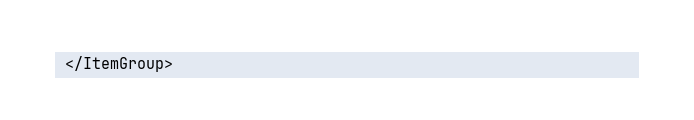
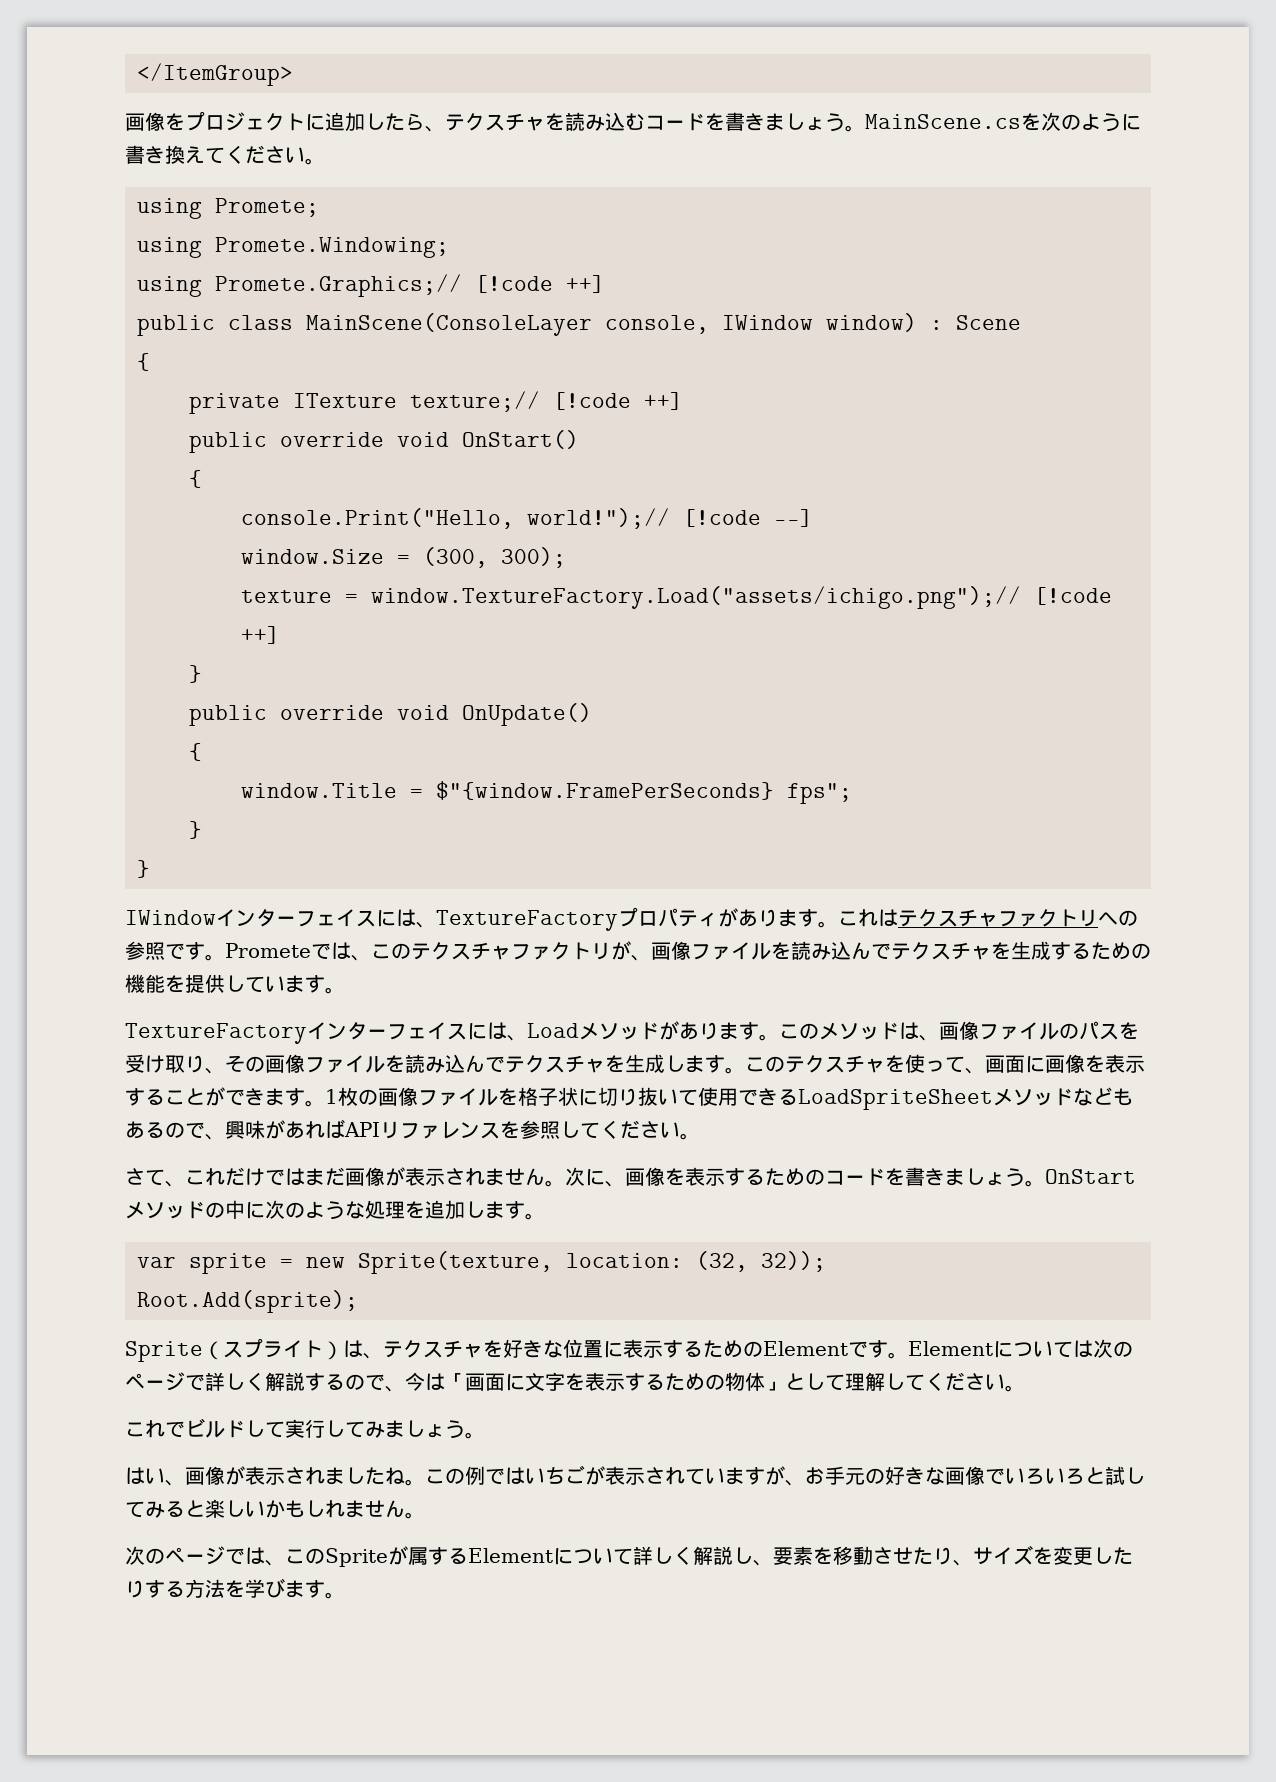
(173, 64) none -> [125,111,1141,132] [125,145,325,165] [137,198,319,219] [137,237,449,258] [137,274,605,297] [137,313,1021,336] [137,353,150,371] [189,391,683,414] [189,430,579,453] [189,470,202,488] [241,508,813,529] [241,547,566,568] [241,586,1112,609] [241,626,280,644] [189,665,202,683] [189,703,592,726] [189,743,202,761] [241,781,852,804] [189,821,202,839] [137,860,150,878] [125,907,1138,931] [125,941,1151,961] [125,974,345,994] [125,1021,1139,1044] [125,1054,1145,1074] [125,1087,1133,1110] [125,1119,700,1140] [125,1167,1136,1187] [125,1200,545,1220] [137,1251,826,1274] [137,1290,358,1313] [125,1338,1133,1362] [125,1372,1025,1392] [125,1418,485,1439] [125,1465,1145,1486] [125,1499,425,1519] [125,1545,1133,1567] [125,1578,345,1599] // 画像をプロジェクトに追加したら、テクスチャを読み込むコードを書きましょう。MainScene.csを次のように書き換えてください。 // using Promete; // using Promete.Windowing; // using Promete.Graphics;// [!code ++] // public class MainScene(ConsoleLayer console, IWindow window) : Scene // { // private ITexture texture;// [!code ++] // public override void OnStart() // { // console.Print("Hello, world!");// [!code --] // window.Size = (300, 300); // texture = window.TextureFactory.Load("assets/ichigo.png");// [!code ++] // } // public override void OnUpdate() // { // window.Title = $"{window.FramePerSeconds} fps"; // } // } // IWindowインターフェイスには、TextureFactoryプロパティがあります。これはテクスチャファクトリへの参照です。Prometeでは、このテクスチャファクトリが、画像ファイルを読み込んでテクスチャを生成するための機能を提供しています。 // TextureFactoryインターフェイスには、Loadメソッドがあります。このメソッドは、画像ファイルのパスを受け取り、その画像ファイルを読み込んでテクスチャを生成します。このテクスチャを使って、画面に画像を表示することができます。1枚の画像ファイルを格子状に切り抜いて使用できるLoadSpriteSheetメソッドなどもあるので、興味があればAPIリファレンスを参照してください。 // さて、これだけではまだ画像が表示されません。次に、画像を表示するためのコードを書きましょう。OnStartメソッドの中に次のような処理を追加します。 // var sprite = new Sprite(texture, location: (32, 32)); // Root.Add(sprite); // Sprite（スプライト）は、テクスチャを好きな位置に表示するためのElementです。Elementについては次のページで詳しく解説するので、今は「画面に文字を表示するための物体」として理解してください。 // これでビルドして実行してみましょう。 // はい、画像が表示されましたね。この例ではいちごが表示されていますが、お手元の好きな画像でいろいろと試してみると楽しいかもしれません。 // 次のページでは、このSpriteが属するElementについて詳しく解説し、要素を移動させたり、サイズを変更したりする方法を学びます。

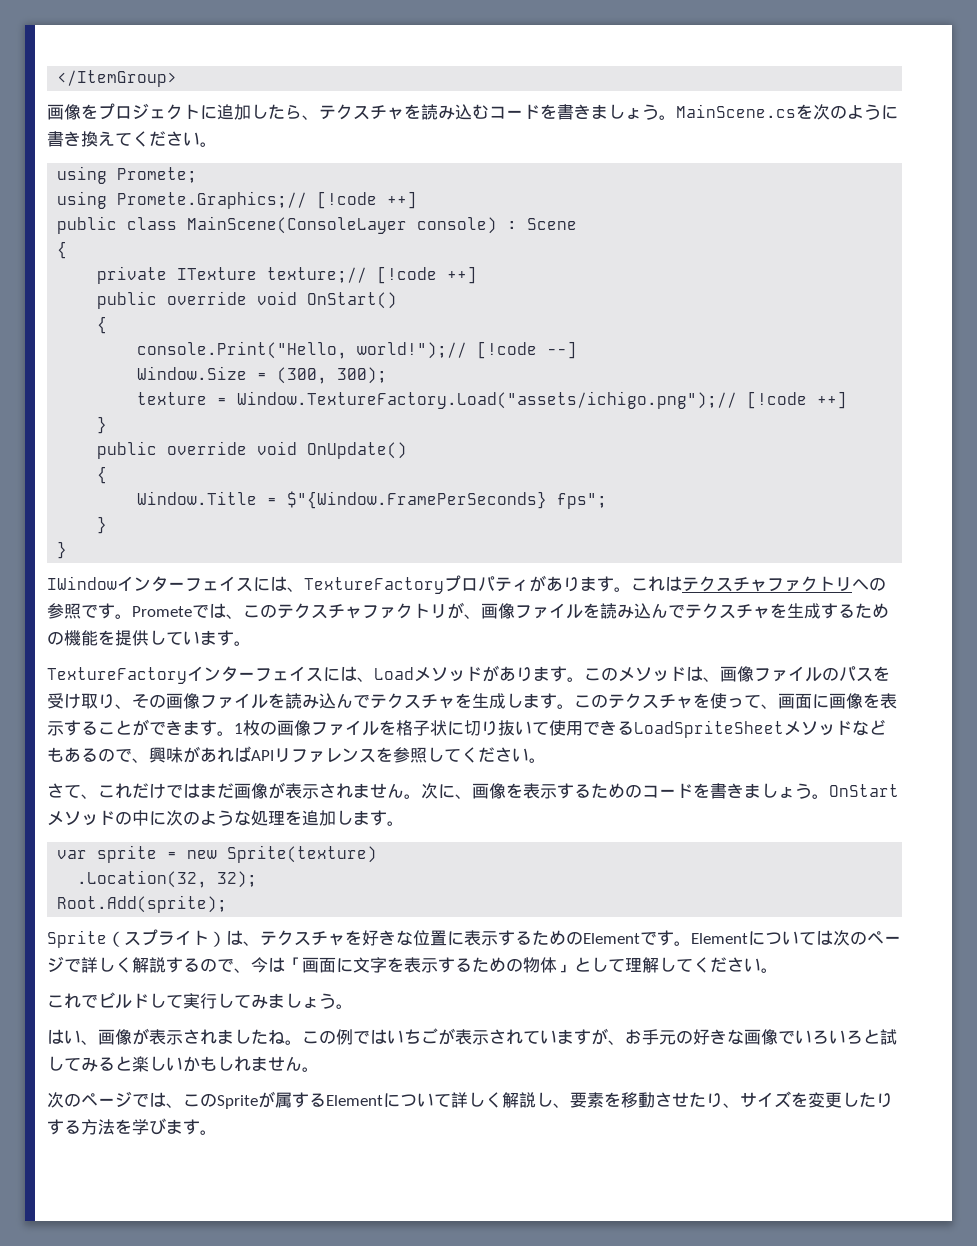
[137,237,449,258] // using Promete.Windowing; -> (198, 175) none
[605,313,917,334] console, IWindow window) -> [417,217,498,234] console)
[241,549,384,564] window.Size -> [137,366,248,380] Window.Size
[371,586,1021,609] window.TextureFactory.Load("assets/ichigo.png");// -> [237,391,738,409] Window.TextureFactory.Load("assets/ichigo.png");//
[241,781,774,800] window.Title = $"{window.FramePerSeconds} -> [137,491,548,509] Window.Title = $"{Window.FramePerSeconds}
[358,1251,826,1274] Sprite(texture, location: (32, 32)); -> [227,845,378,863] [77,870,258,888] Sprite(texture) // .Location(32, 32);

